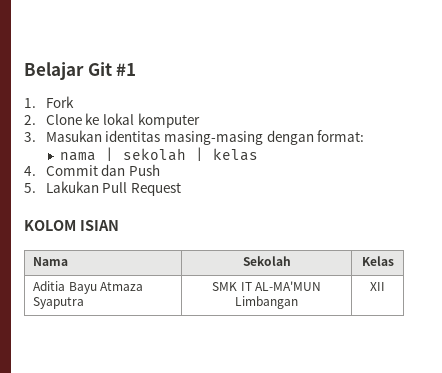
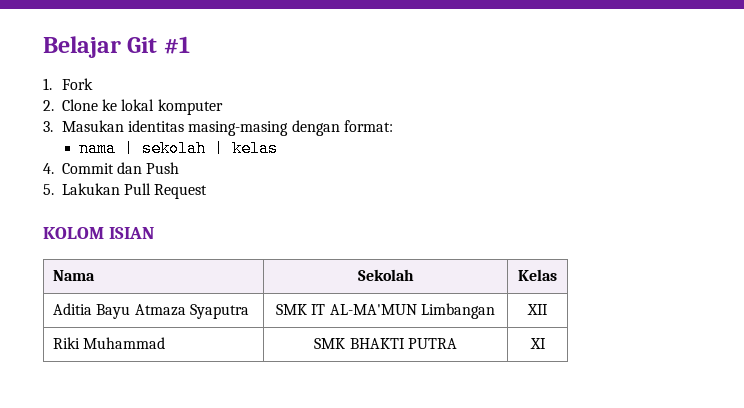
(385, 286) none -> [53,337,166,349] [314,338,457,349] [529,338,546,349] // Riki Muhammad | SMK BHAKTI PUTRA | XI

